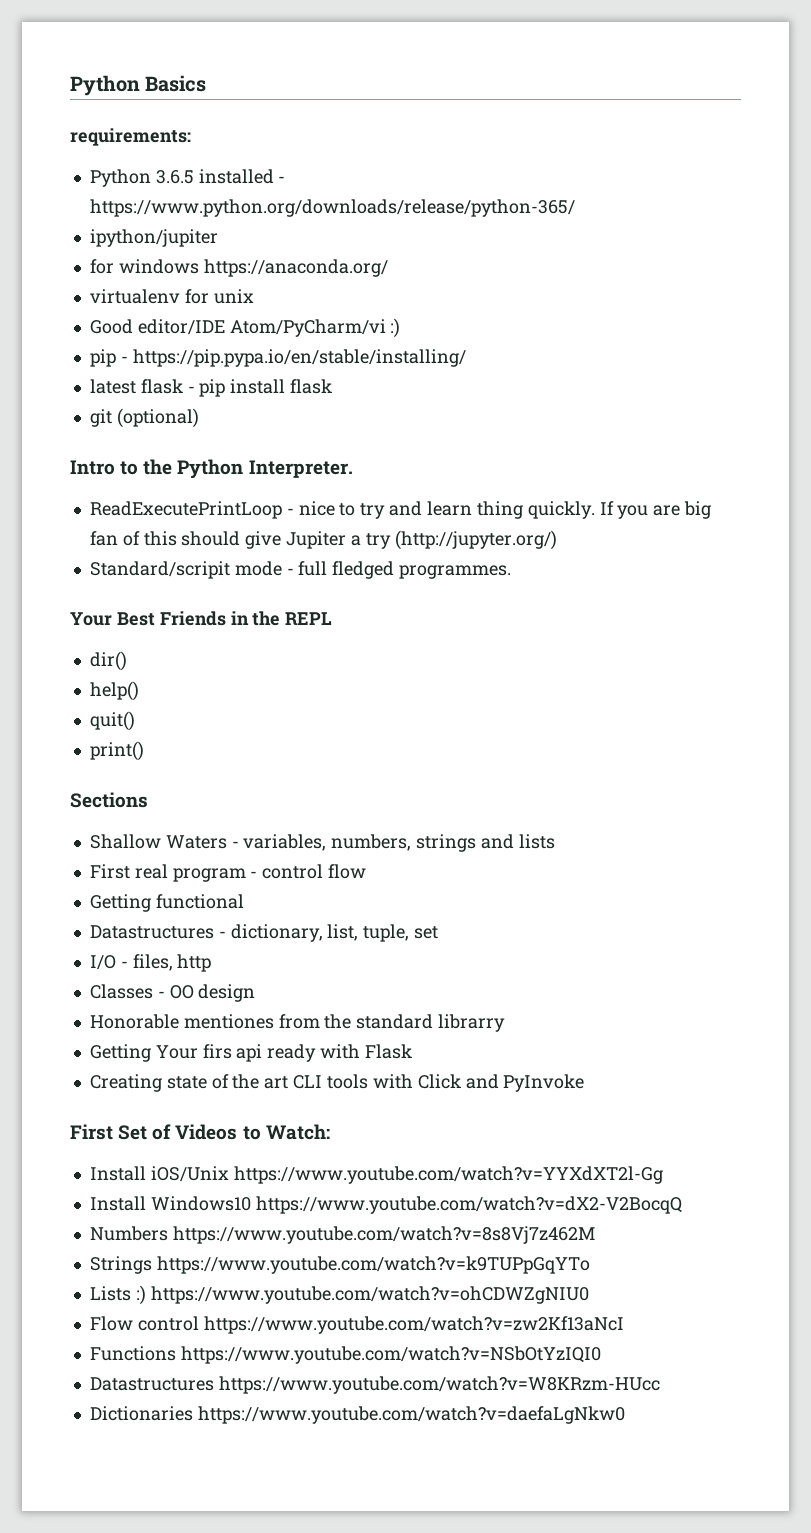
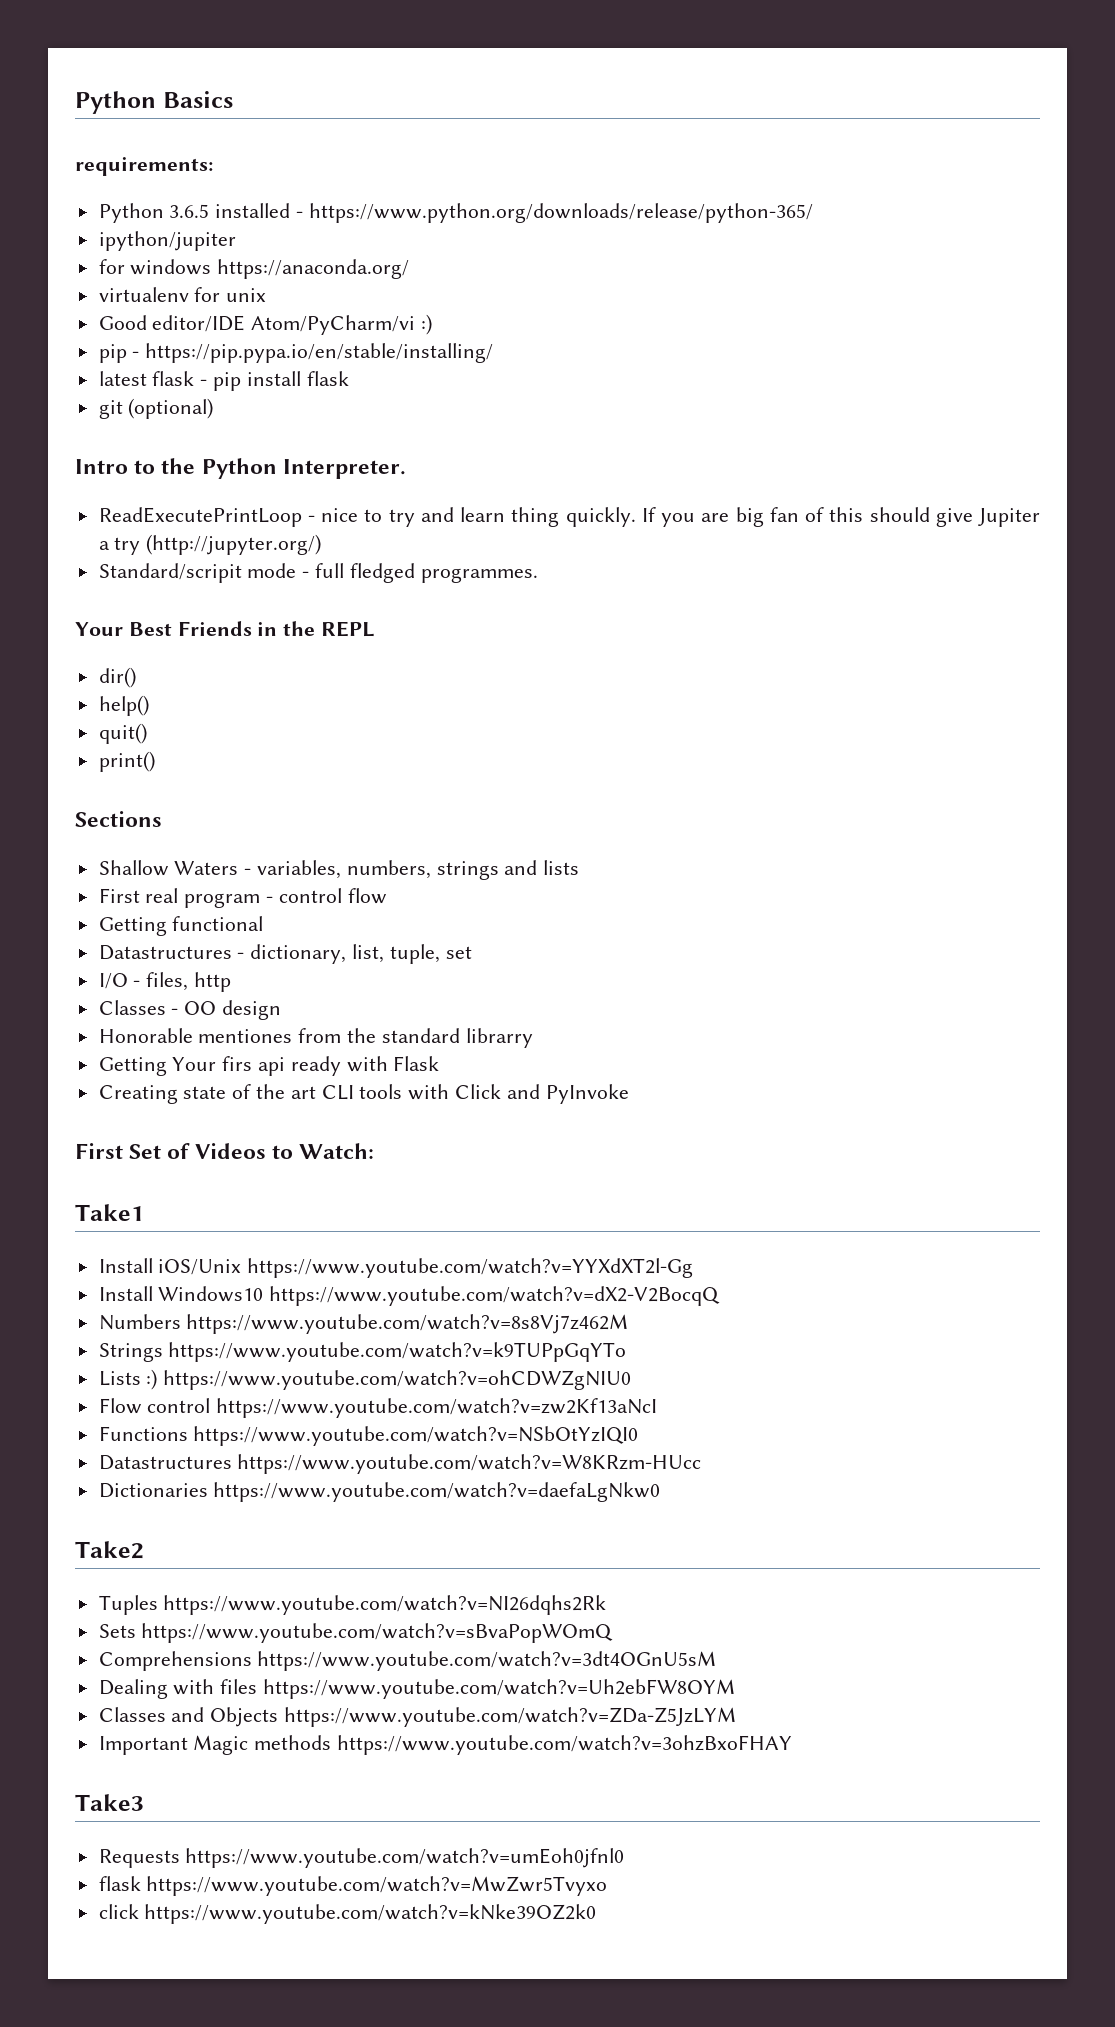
(330, 1132) none -> [75,1204,144,1221] // Take1
(625, 1415) none -> [75,1541,144,1559] [98,1595,607,1615] [98,1623,614,1643] [98,1651,717,1671] [98,1679,736,1699] [98,1707,737,1727] [98,1735,793,1755] [75,1794,144,1811] [98,1848,625,1868] [98,1876,608,1896] [98,1904,597,1924] // Take2 // Tuples https://www.youtube.com/watch?v=NI26dqhs2Rk // Sets https://www.youtube.com/watch?v=sBvaPopWOmQ // Comprehensions https://www.youtube.com/watch?v=3dt4OGnU5sM // Dealing with files https://www.youtube.com/watch?v=Uh2ebFW8OYM // Classes and Objects https://www.youtube.com/watch?v=ZDa-Z5JzLYM // Important Magic methods https://www.youtube.com/watch?v=3ohzBxoFHAY // Take3 // Requests https://www.youtube.com/watch?v=umEoh0jfnl0 // flask https://www.youtube.com/watch?v=MwZwr5Tvyxo // click https://www.youtube.com/watch?v=kNke39OZ2k0

